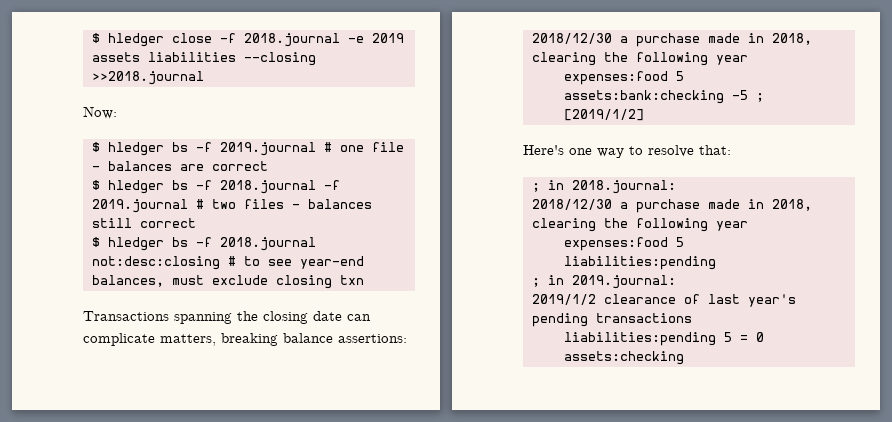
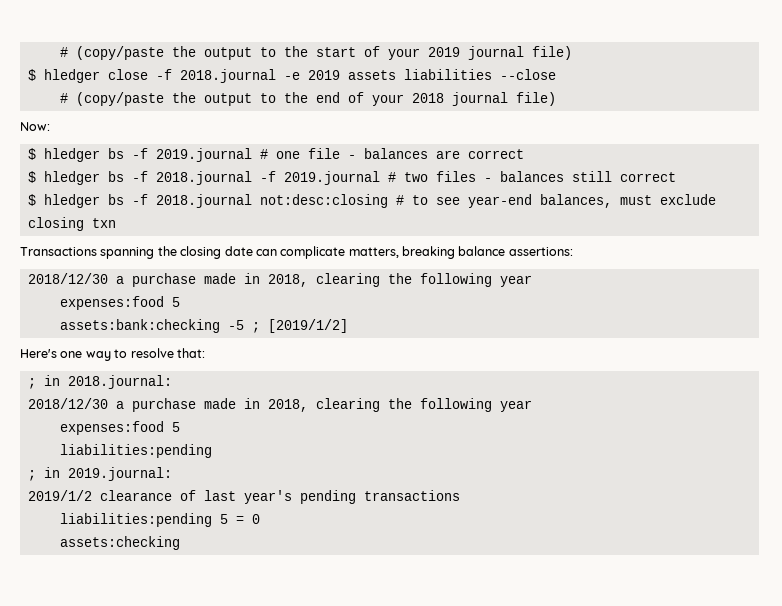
(91, 38) none -> [59,46,572,60] # (copy/paste the output to the start of your 2019 journal file) //
[243,52,316,66] [91,71,204,85] --closing >>2018.journal -> [499,69,556,80] [59,92,556,106] --close // # (copy/paste the output to the end of your 2018 journal file)

